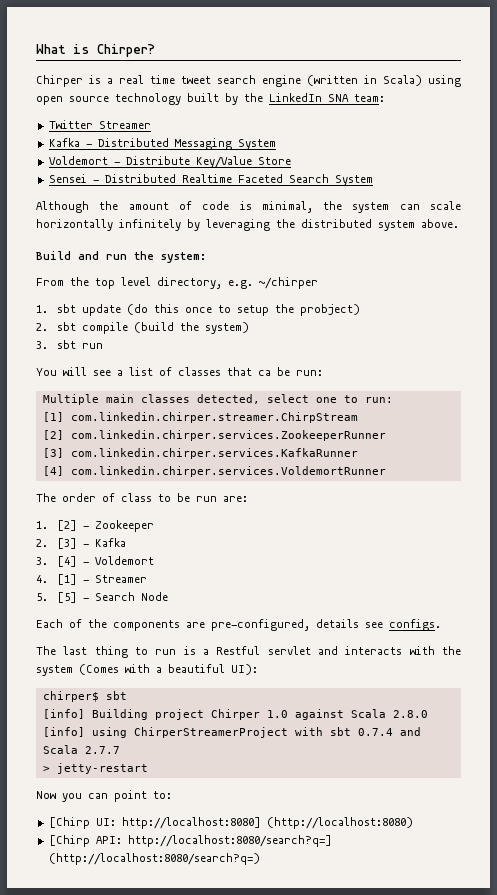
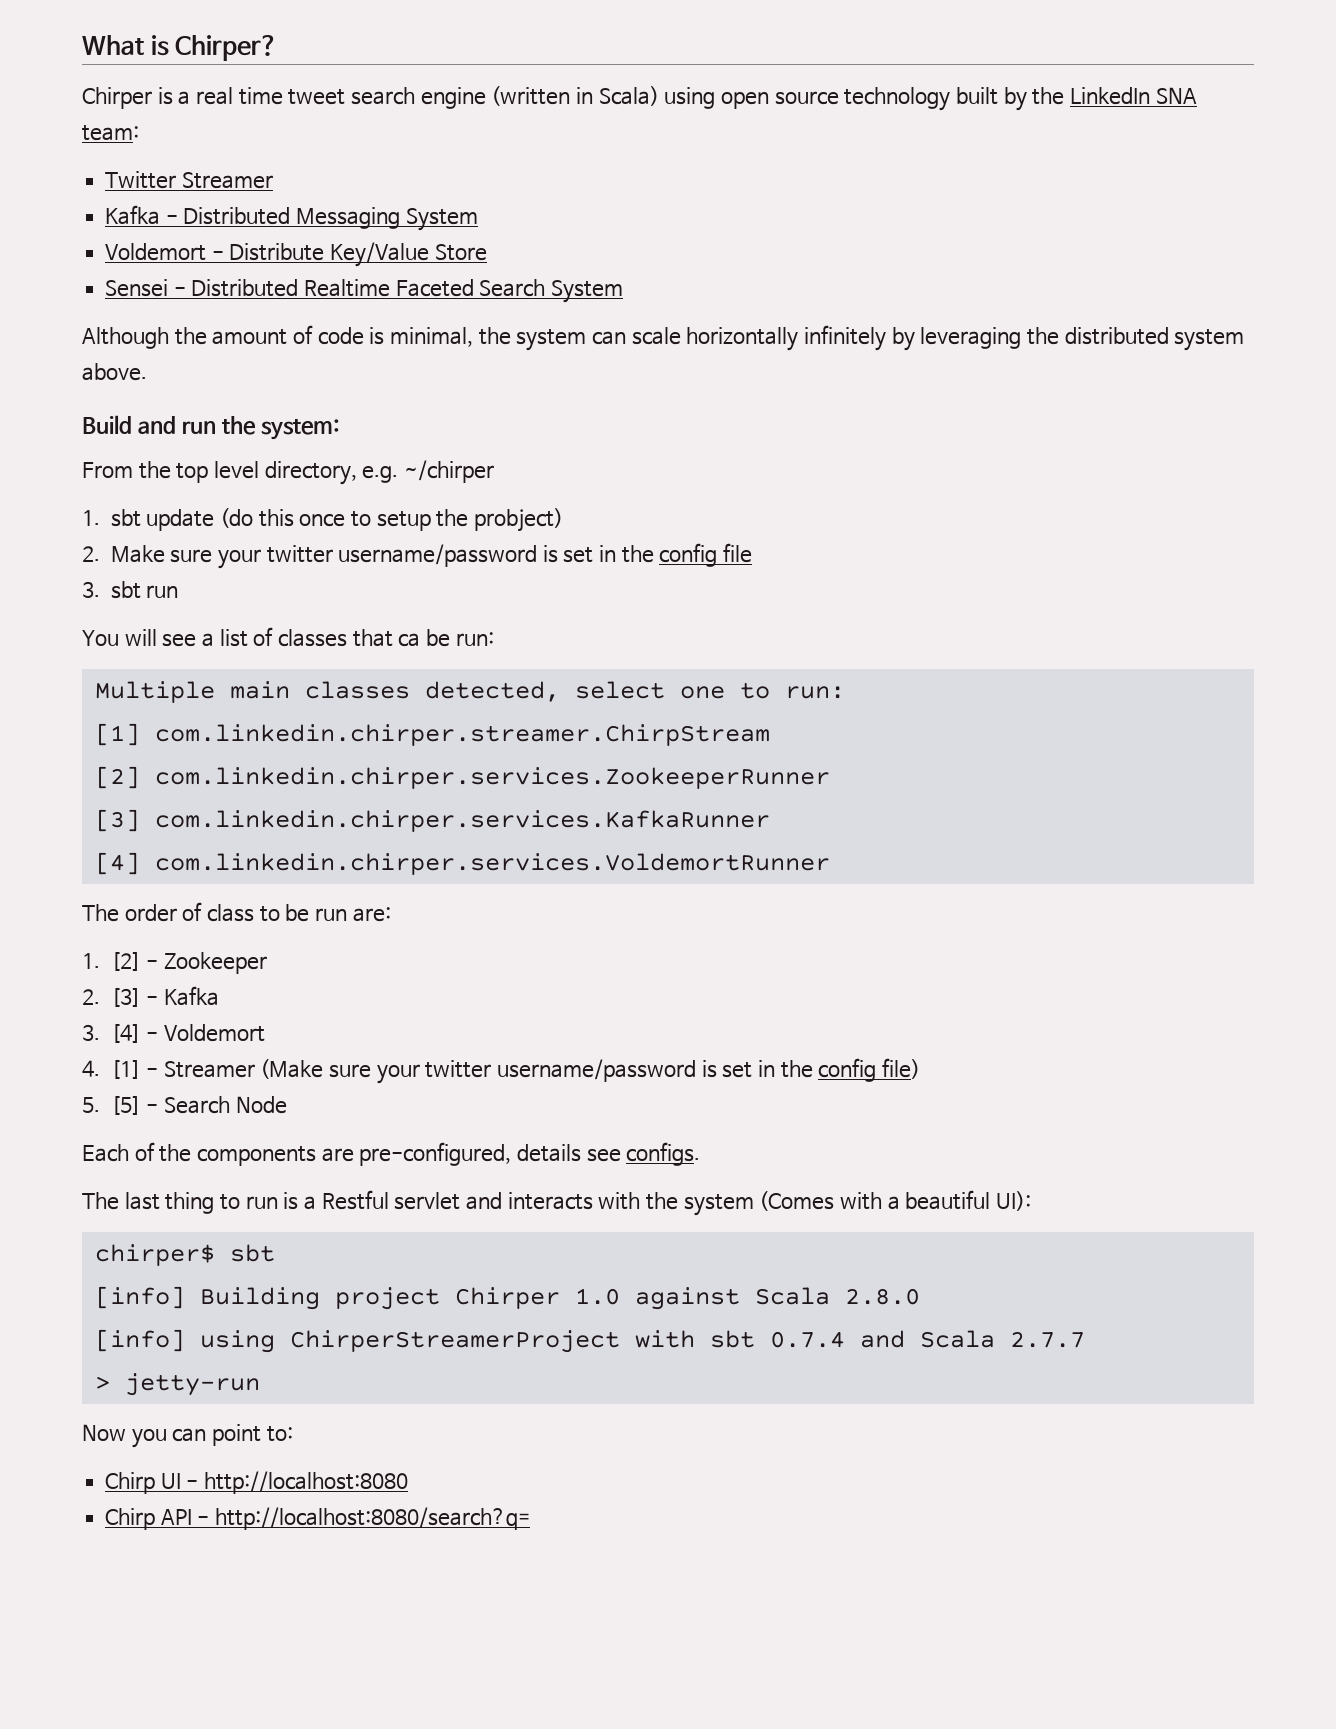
[57,322,250,334] sbt compile (build the system) -> [110,543,753,569] Make sure your twitter username/password is set in the config file
(148, 579) none -> [260,1058,921,1084] (Make sure your twitter username/password is set in the config file)
[56,763,148,774] jetty-restart -> [124,1373,260,1396] jetty-run
[48,817,413,829] [48,835,332,847] [48,853,260,865] [Chirp UI: http://localhost:8080] (http://localhost:8080) // [Chirp API: http://localhost:8080/search?q=] (http://localhost:8080/search?q=) -> [105,1471,409,1494] [105,1507,531,1530] Chirp UI - http://localhost:8080 // Chirp API - http://localhost:8080/search?q=

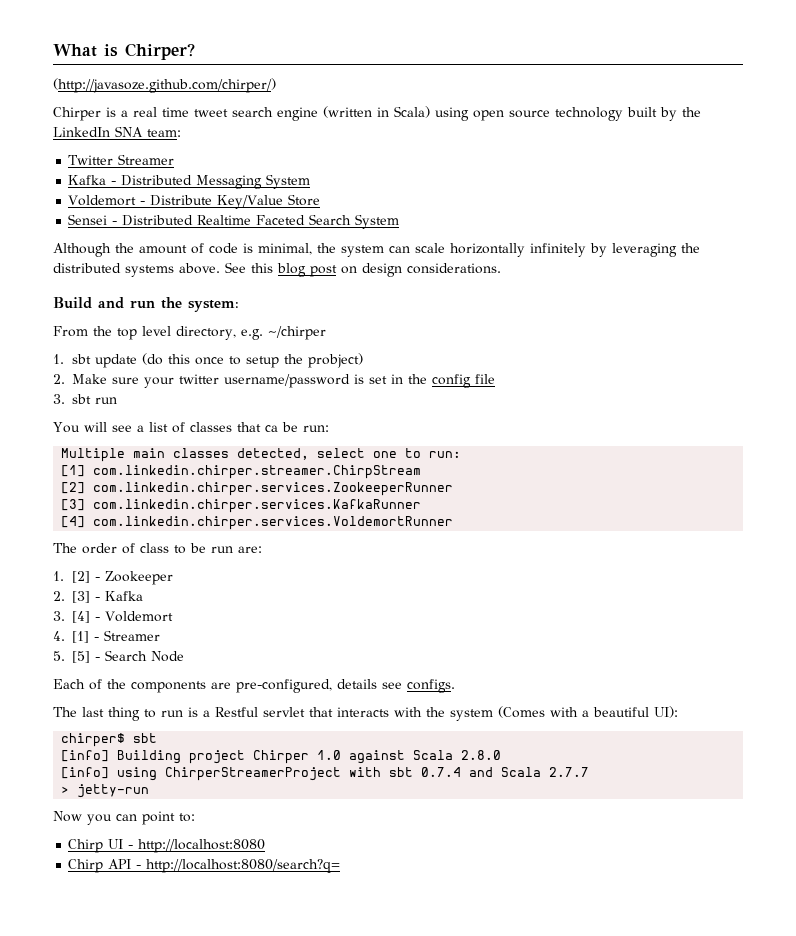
(279, 48) none -> [53,78,276,93] // (http://javasoze.github.com/chirper/)
[1174,329,1245,351] system -> [125,265,174,277] systems
(147, 372) none -> [225,262,501,277] See this blog post on design considerations.
[260,1058,921,1084] (Make sure your twitter username/password is set in the config file) -> (161, 635) none
[466,1192,503,1210] and -> [309,707,333,717] that

